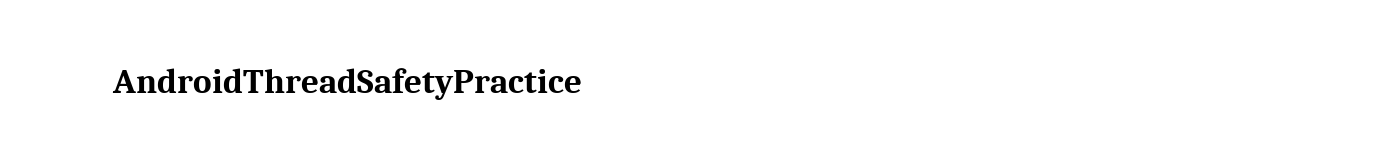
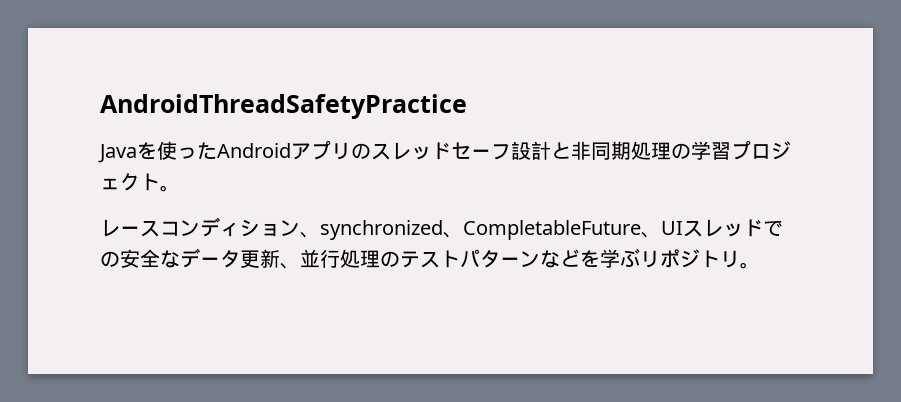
(582, 84) none -> [98,140,791,163] [100,173,180,192] [100,217,783,240] [100,248,760,269] // Javaを使ったAndroidアプリのスレッドセーフ設計と非同期処理の学習プロジェクト。 // レースコンディション、synchronized、CompletableFuture、UIスレッドでの安全なデータ更新、並行処理のテストパターンなどを学ぶリポジトリ。

